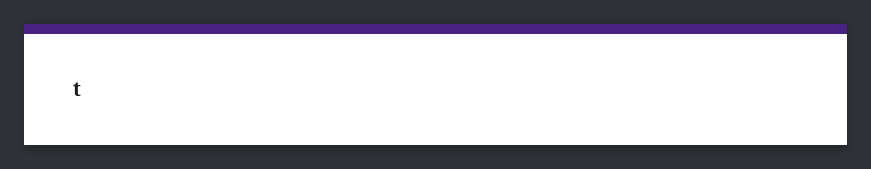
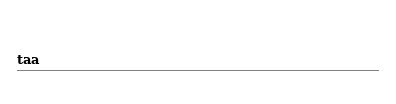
[73,82,81,96] t -> [17,55,40,64] taa

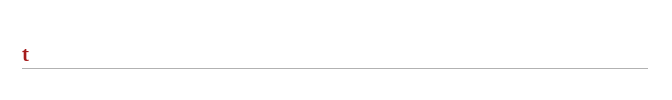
[17,55,40,64] taa -> [22,49,29,61] t

